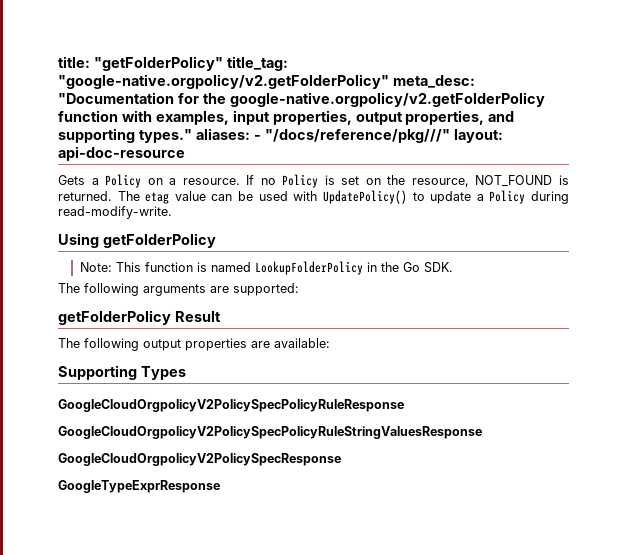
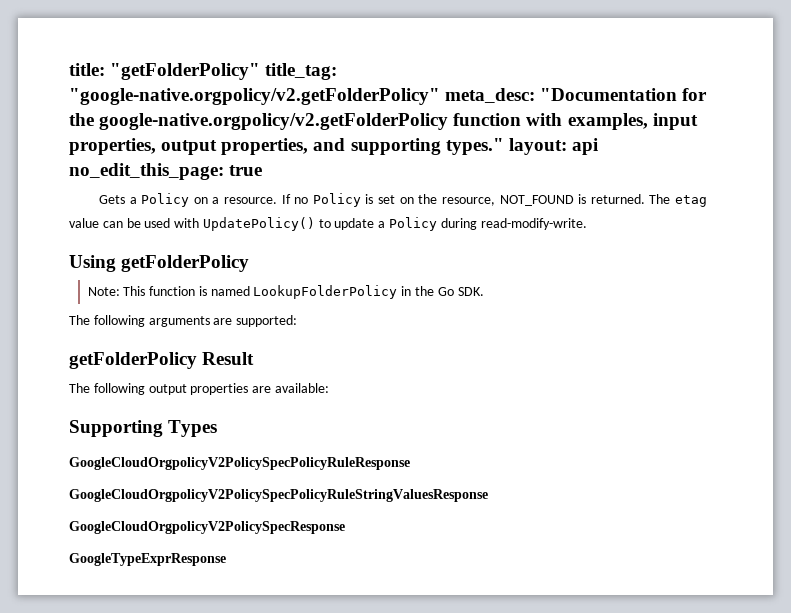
[195,128,503,143] [58,146,185,161] aliases: - "/docs/reference/pkg///" layout: api-doc-resource -> [508,138,598,155] [69,163,263,180] layout: api no_edit_this_page: true

